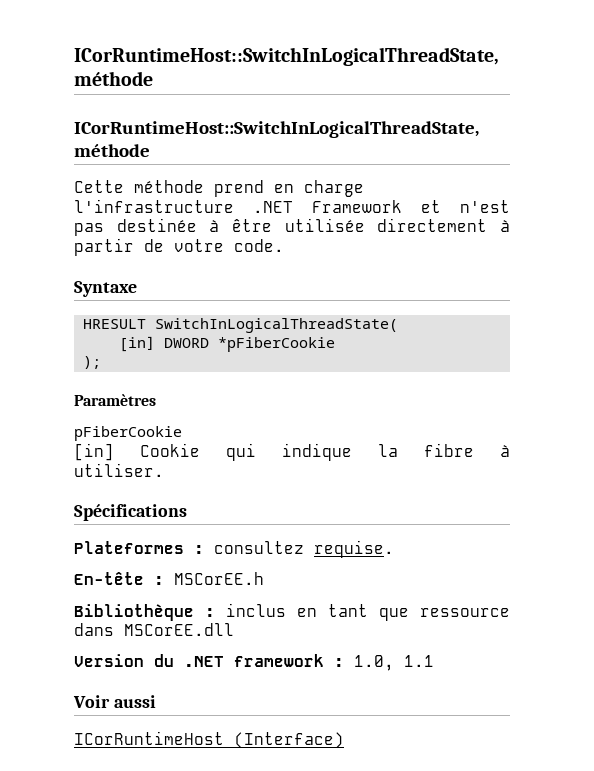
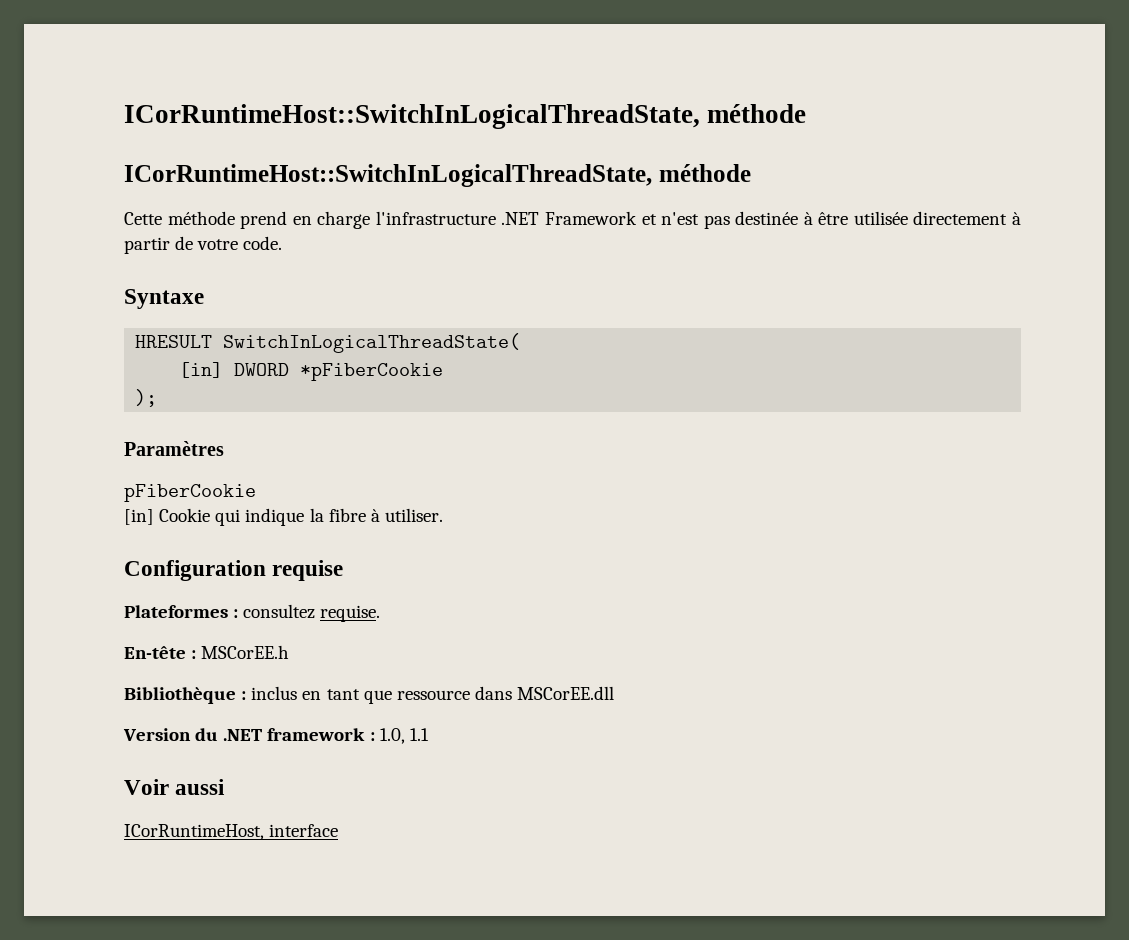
[74,504,187,521] Spécifications -> [124,560,344,581] Configuration requise
[74,731,344,749] ICorRuntimeHost (Interface) -> [124,824,339,840] ICorRuntimeHost, interface

